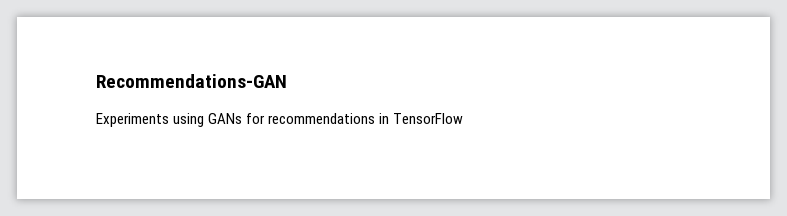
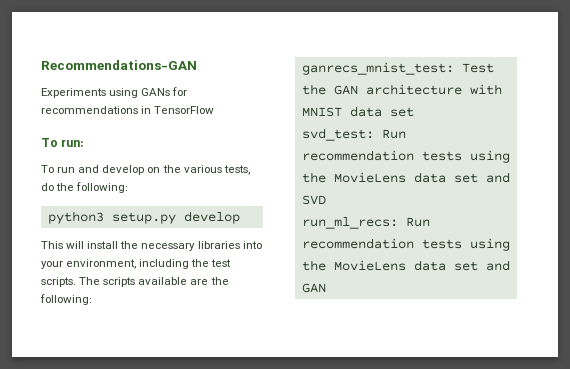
(464, 118) none -> [41,138,85,147] [41,165,250,175] [41,182,129,193] [47,211,240,224] [41,241,262,251] [41,259,232,269] [41,277,229,287] [40,294,92,305] [301,62,494,75] [301,84,502,95] [301,106,414,117] [301,128,406,141] [301,150,510,163] [301,172,510,183] [301,195,326,205] [301,217,430,229] [301,238,510,251] [301,260,510,271] [301,283,326,293] // To run: // To run and develop on the various tests, do the following: // python3 setup.py develop // This will install the necessary libraries into your environment, including the test scripts. The scripts available are the following: // ganrecs_mnist_test: Test the GAN architecture with MNIST data set // svd_test: Run recommendation tests using the MovieLens data set and SVD // run_ml_recs: Run recommendation tests using the MovieLens data set and GAN

